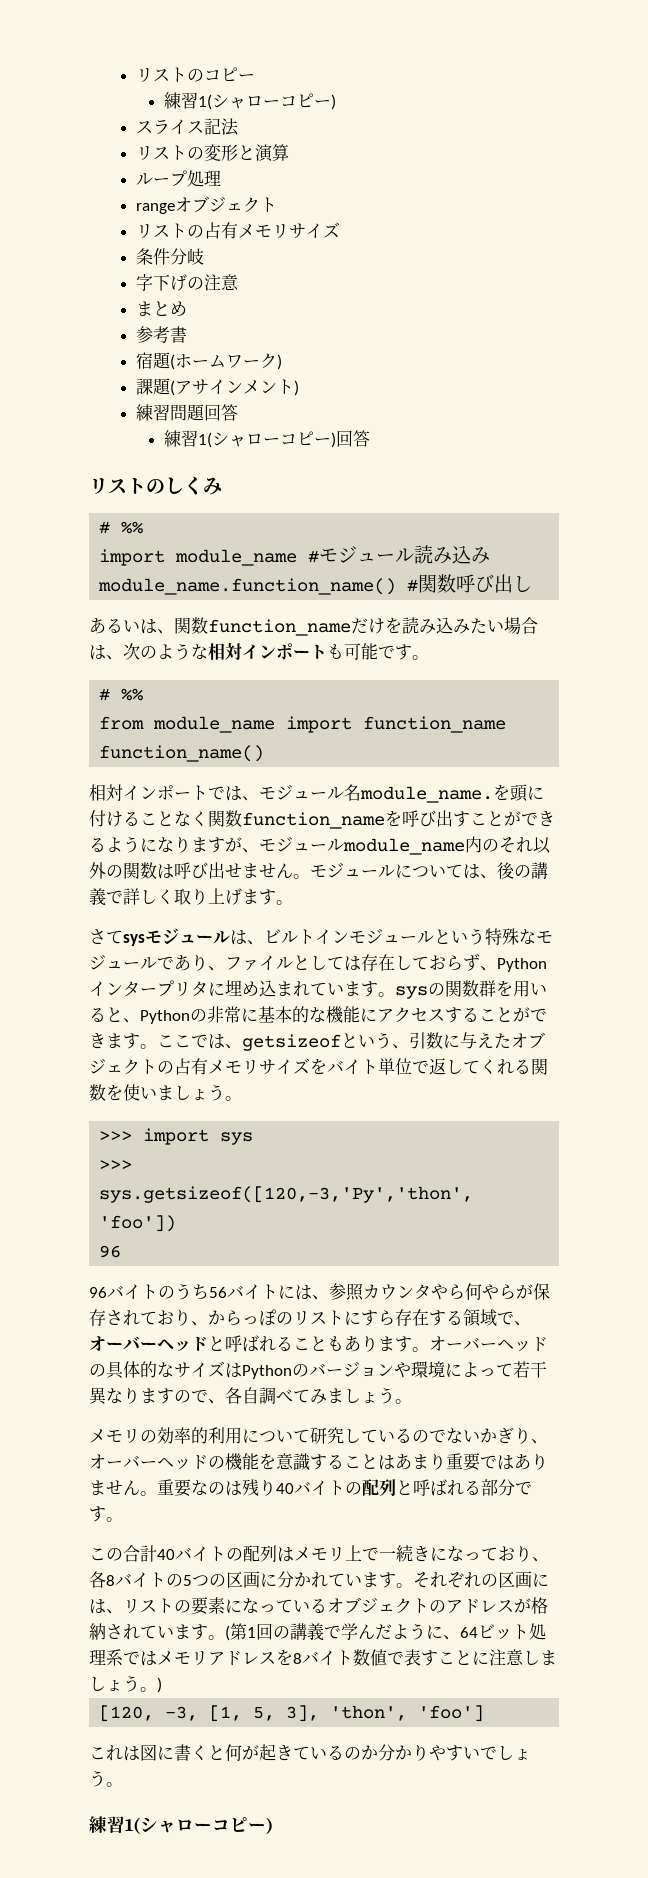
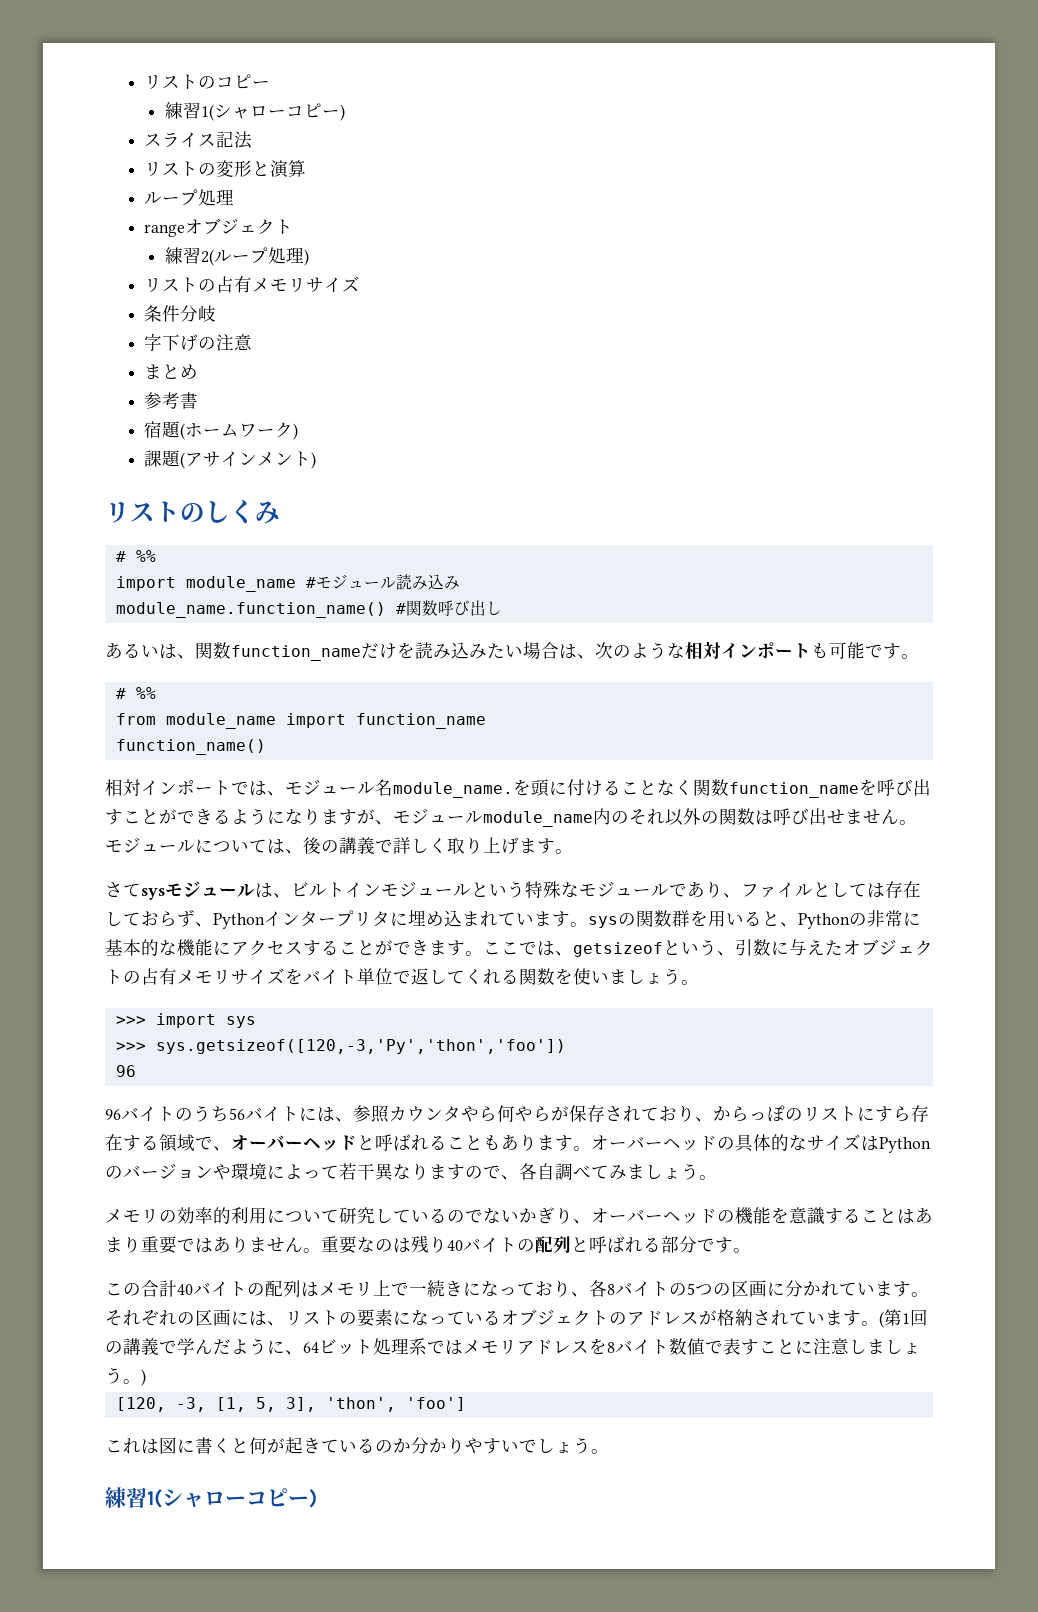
(277, 205) none -> [164,247,309,266] // 練習2(ループ処理)
[135,404,238,421] [164,430,371,448] // 練習問題回答 // 練習1(シャローコピー)回答 -> (317, 460) none

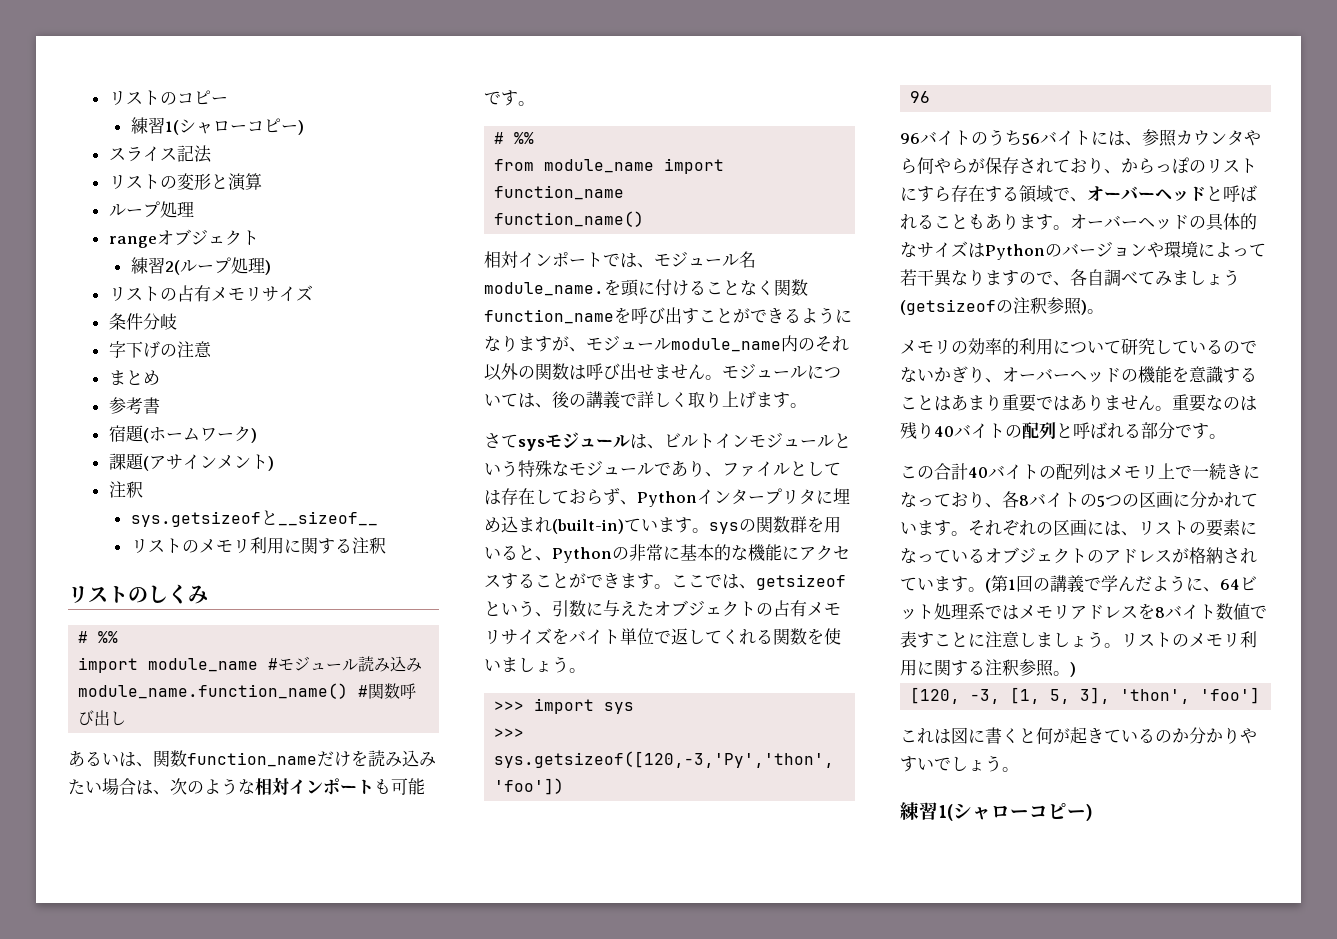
(317, 460) none -> [108,481,143,498] [130,510,378,527] [130,537,386,554] // 注釈 // sys.getsizeofと__sizeof__ // リストのメモリ利用に関する注釈
(498, 919) none -> [552,519,624,534] (built-in)
(699, 1171) none -> [900,297,1087,315] (getsizeofの注釈参照)
(141, 1381) none -> [1121,631,1257,648] [900,659,1070,677] リストのメモリ利用に関する注釈参照。

